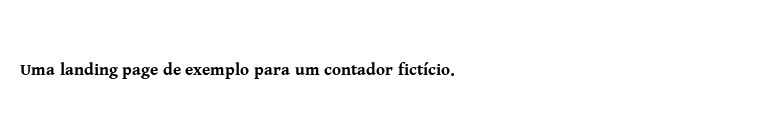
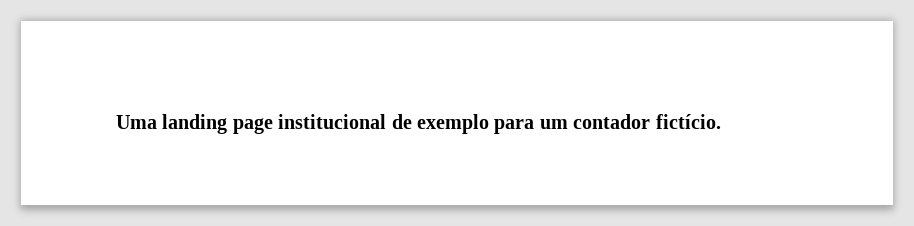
(159, 73) none -> [278,114,387,129] institucional

